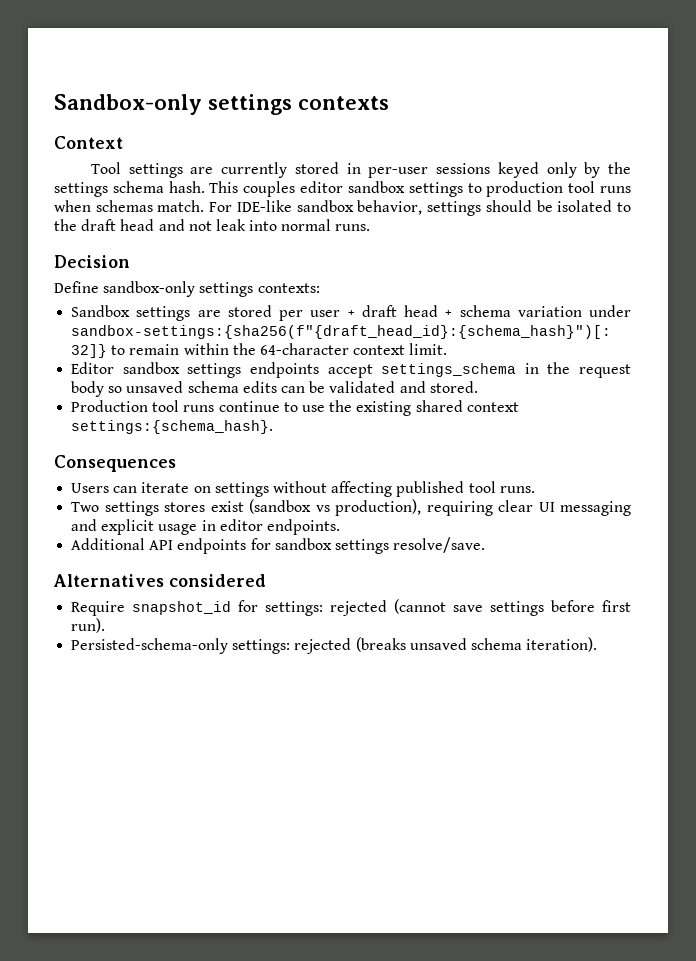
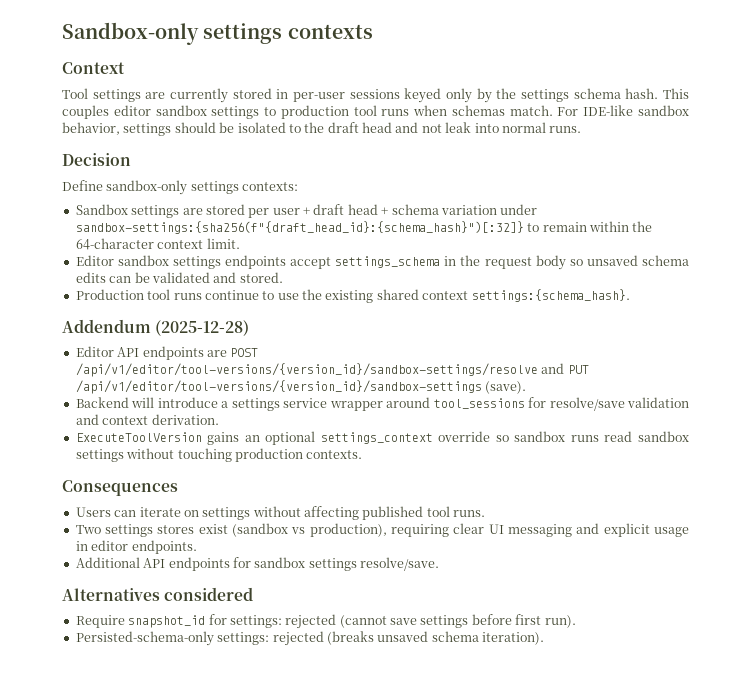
(274, 427) none -> [62,319,250,336] [75,346,259,360] [75,363,589,377] [75,380,527,394] [75,397,690,411] [75,414,219,425] [75,431,689,445] [75,448,363,462] // Addendum (2025-12-28) // Editor API endpoints are POST /api/v1/editor/tool-versions/{version_id}/sandbox-settings/resolve and PUT /api/v1/editor/tool-versions/{version_id}/sandbox-settings (save). // Backend will introduce a settings service wrapper around tool_sessions for resolve/save validation and context derivation. // ExecuteToolVersion gains an optional settings_context override so sandbox runs read sandbox settings without touching production contexts.

